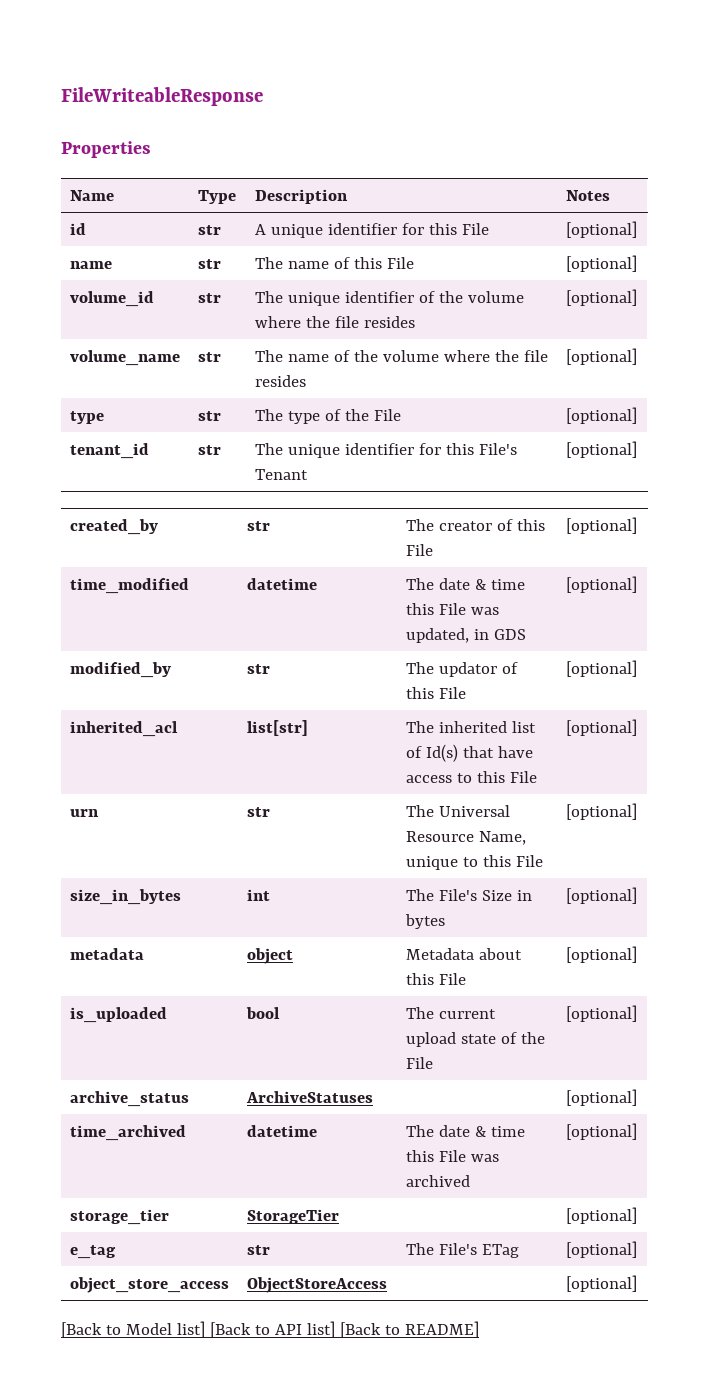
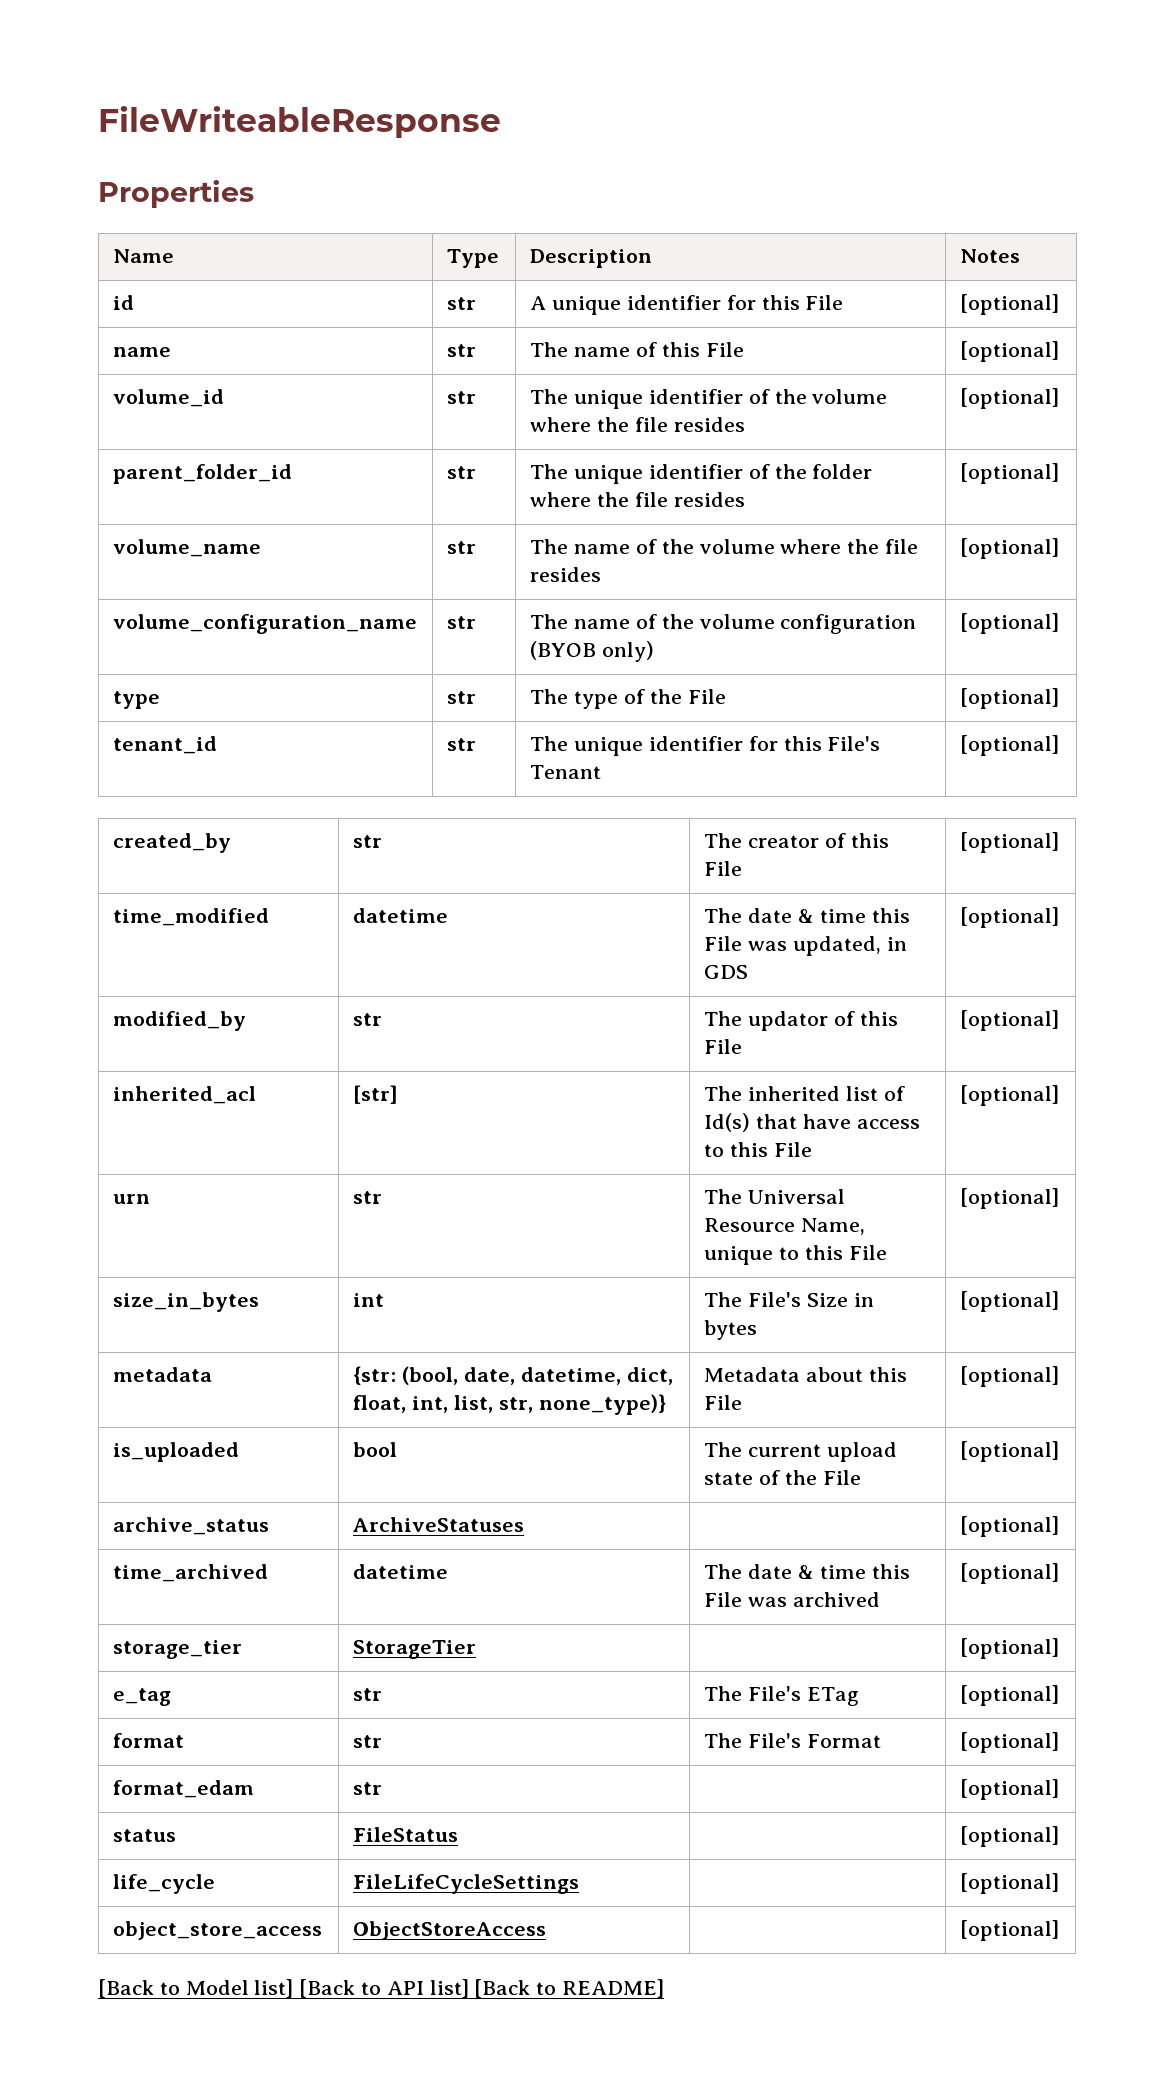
(637, 297) none -> [113,464,293,484] [447,466,477,479] [530,464,873,484] [530,492,745,507] [960,463,1060,484] // parent_folder_id | str | The unique identifier of the folder where the file resides | [optional]
(637, 356) none -> [113,614,418,634] [447,616,477,629] [530,614,917,634] [530,641,655,662] [960,613,1060,634] // volume_configuration_name | str | The name of the volume configuration (BYOB only) | [optional]
[246,720,308,736] list[str] -> [353,1085,399,1104] [str]
[246,948,293,964] object -> [353,1366,673,1385] [353,1394,666,1415] {str: (bool, date, datetime, dict, float, int, list, str, none_type)}
(637, 1249) none -> [113,1733,185,1748] [353,1735,383,1748] [704,1733,881,1748] [960,1732,1060,1753] [113,1780,255,1798] [353,1782,383,1795] [960,1779,1060,1800] [113,1829,177,1842] [353,1827,459,1842] [960,1826,1060,1847] [113,1874,216,1894] [353,1874,580,1894] [960,1873,1060,1894] // format | str | The File's Format | [optional] // format_edam | str | | [optional] // status | FileStatus | | [optional] // life_cycle | FileLifeCycleSettings | | [optional]

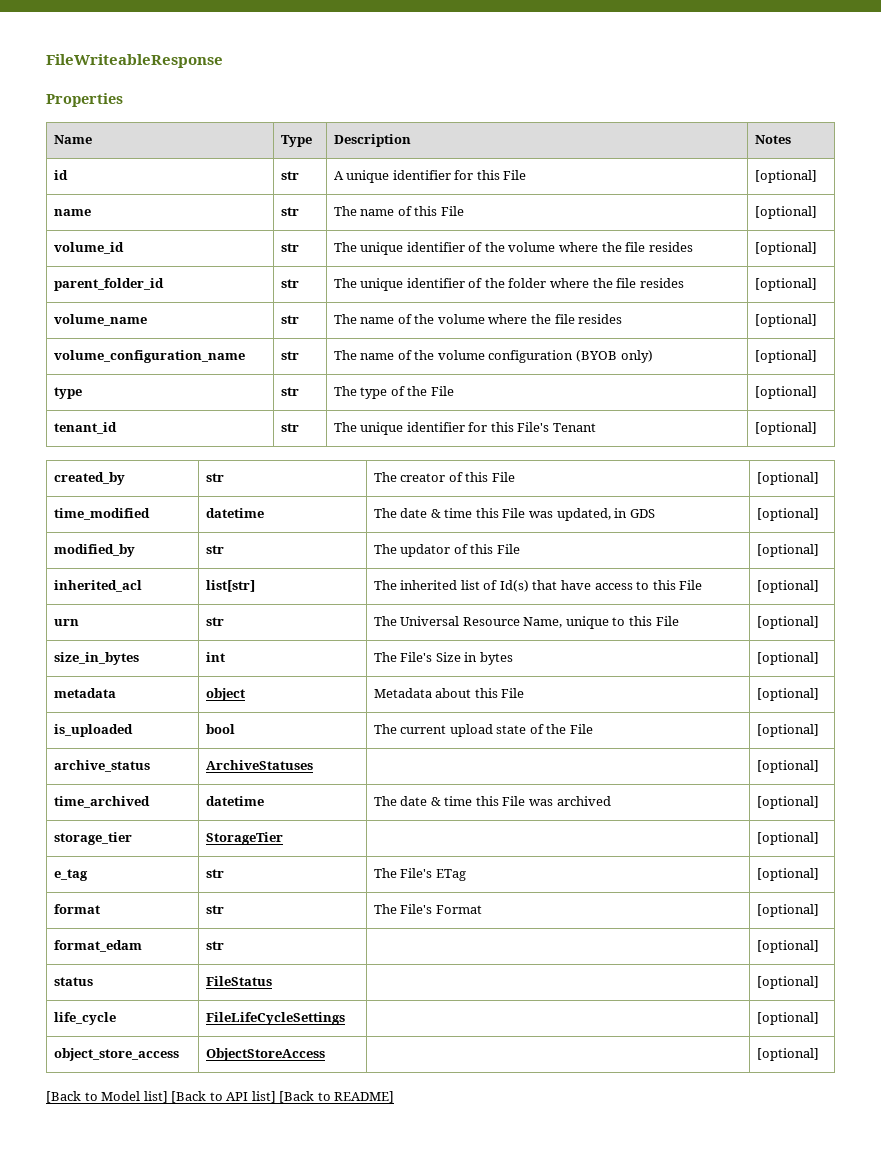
[353,1085,399,1104] [str] -> [205,580,255,592] list[str]
[353,1366,673,1385] [353,1394,666,1415] {str: (bool, date, datetime, dict, float, int, list, str, none_type)} -> [205,688,245,701] object

